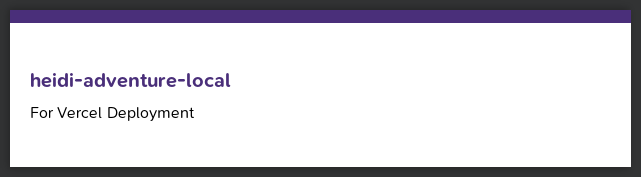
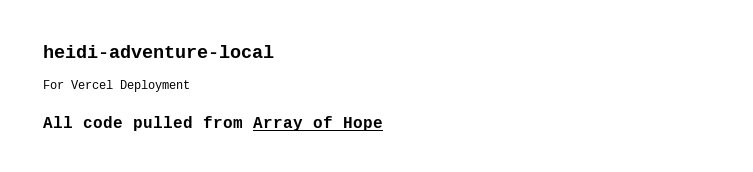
(195, 114) none -> [43,116,383,131] // All code pulled from Array of Hope

